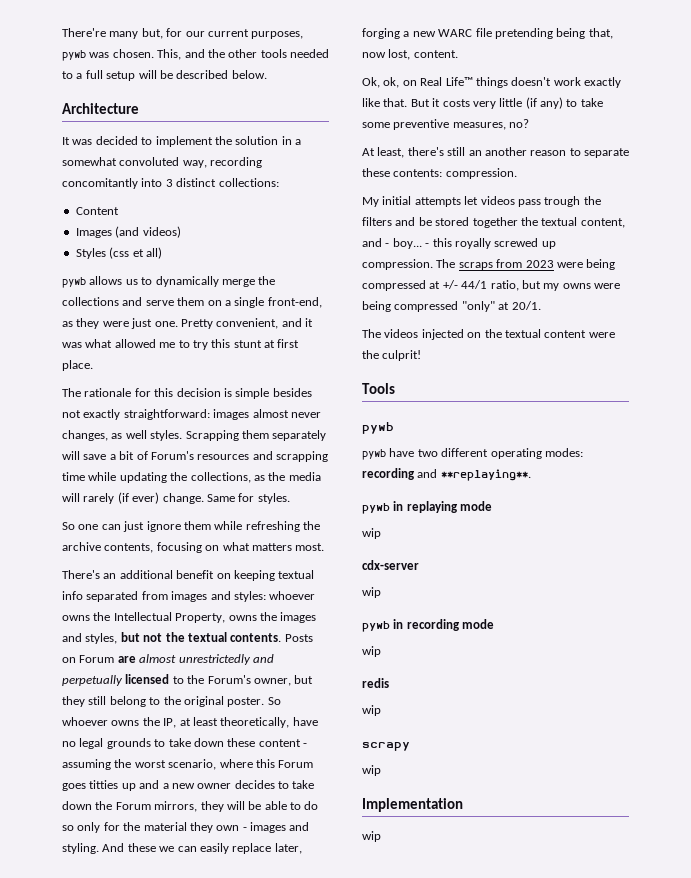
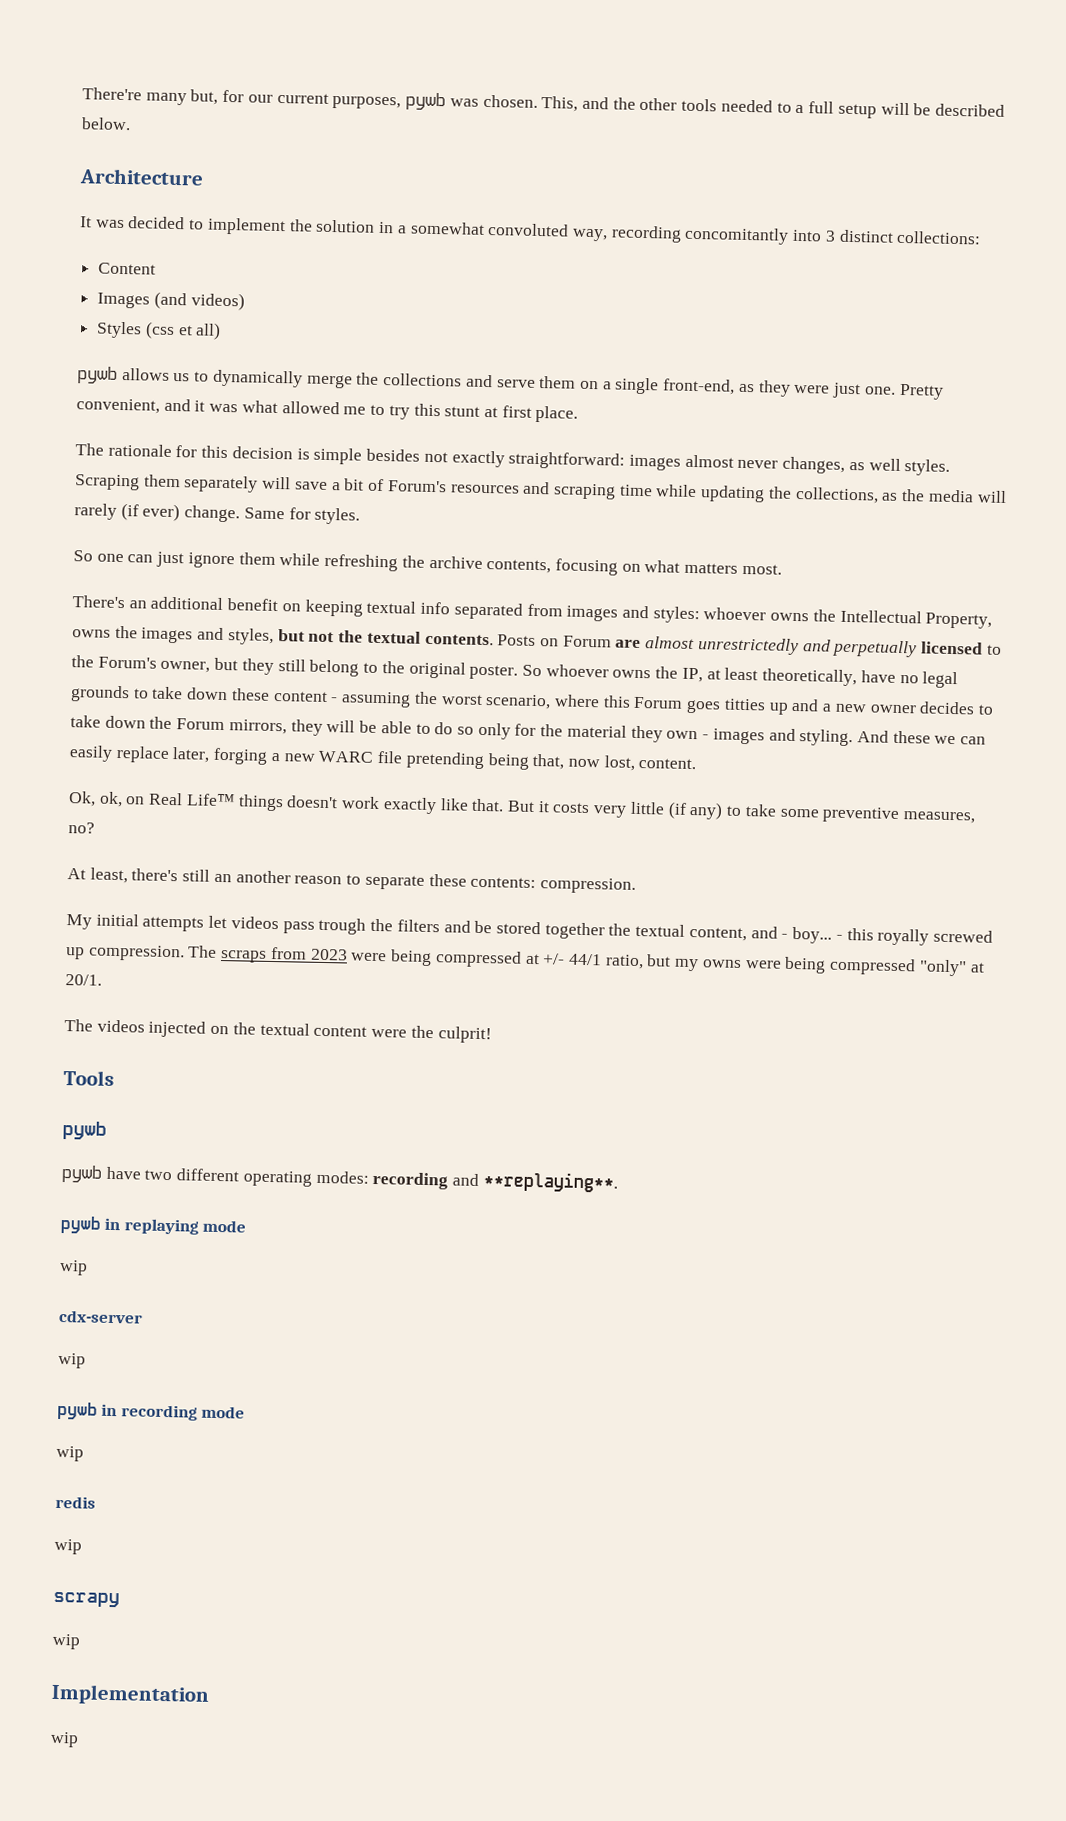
[185,430,239,441] Scrapping -> [75,474,140,491] Scraping
[276,451,328,462] scrapping -> [552,483,616,500] scraping

